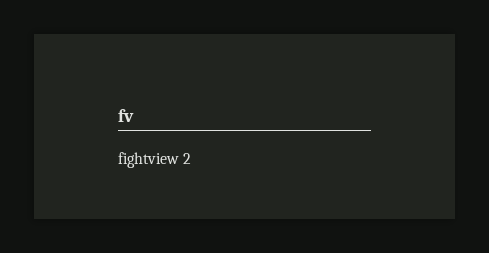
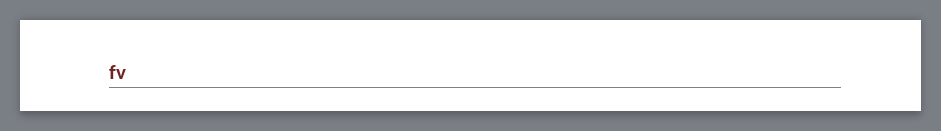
[118,152,192,168] // fightview 2 -> (126, 72) none

